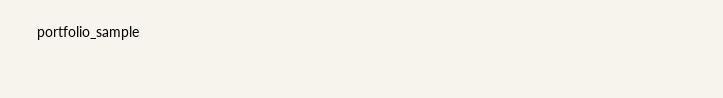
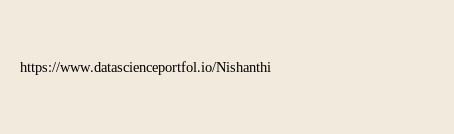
[37,26,139,40] portfolio_sample -> [20,61,271,75] https://www.datascienceportfol.io/Nishanthi

